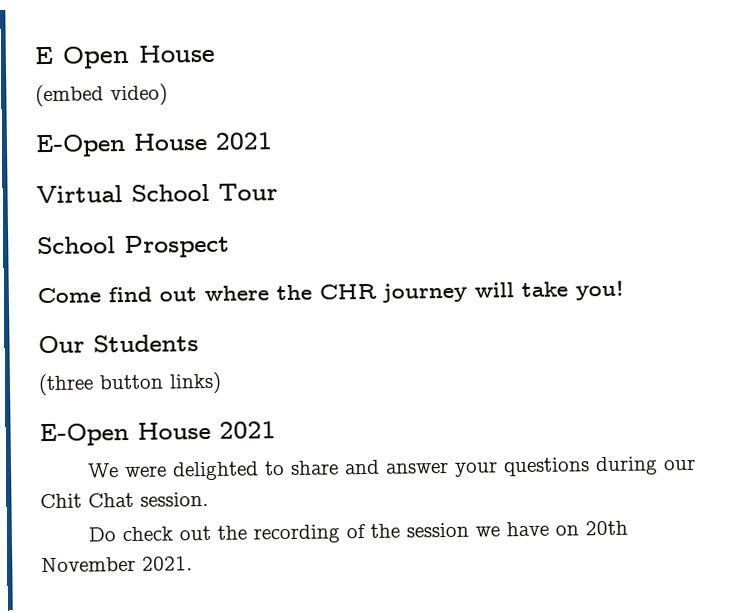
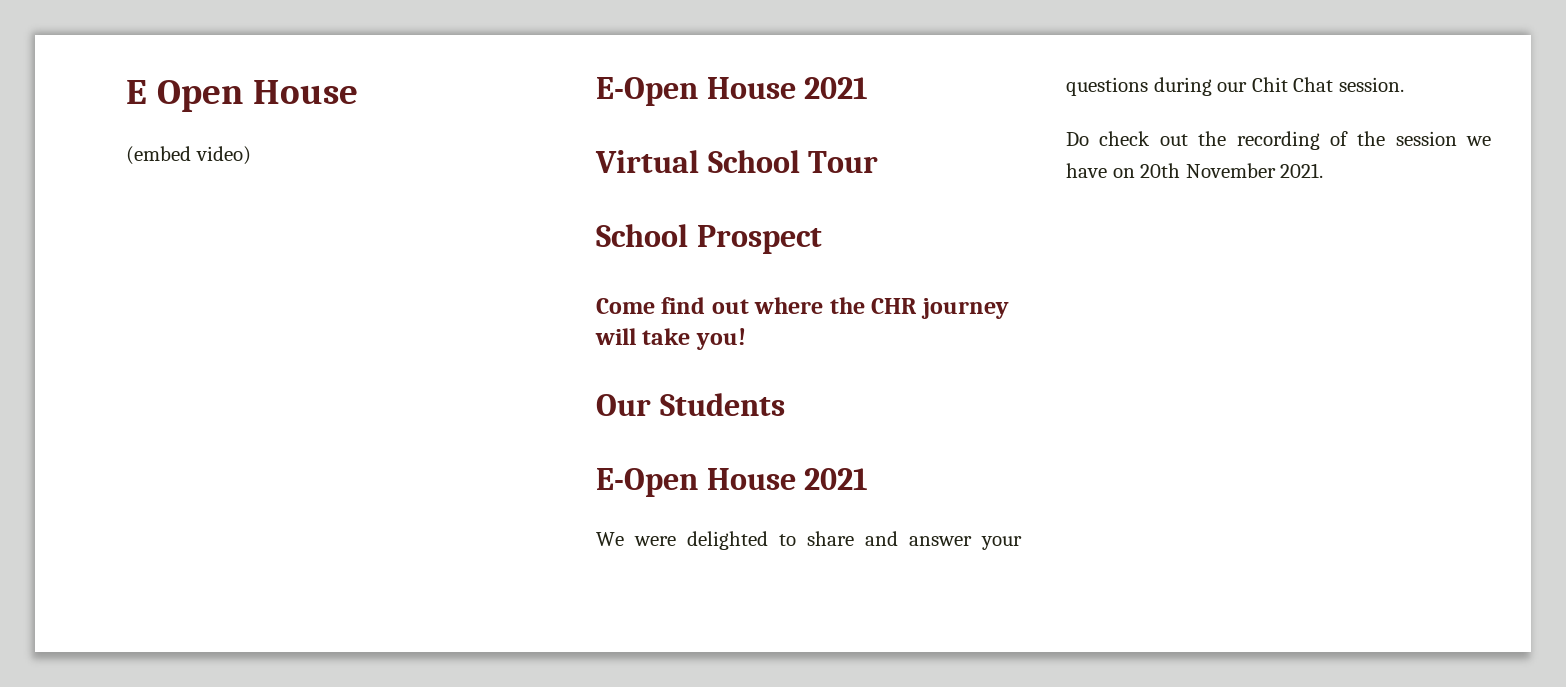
[38,371,222,397] // (three button links) -> (785, 404) none

